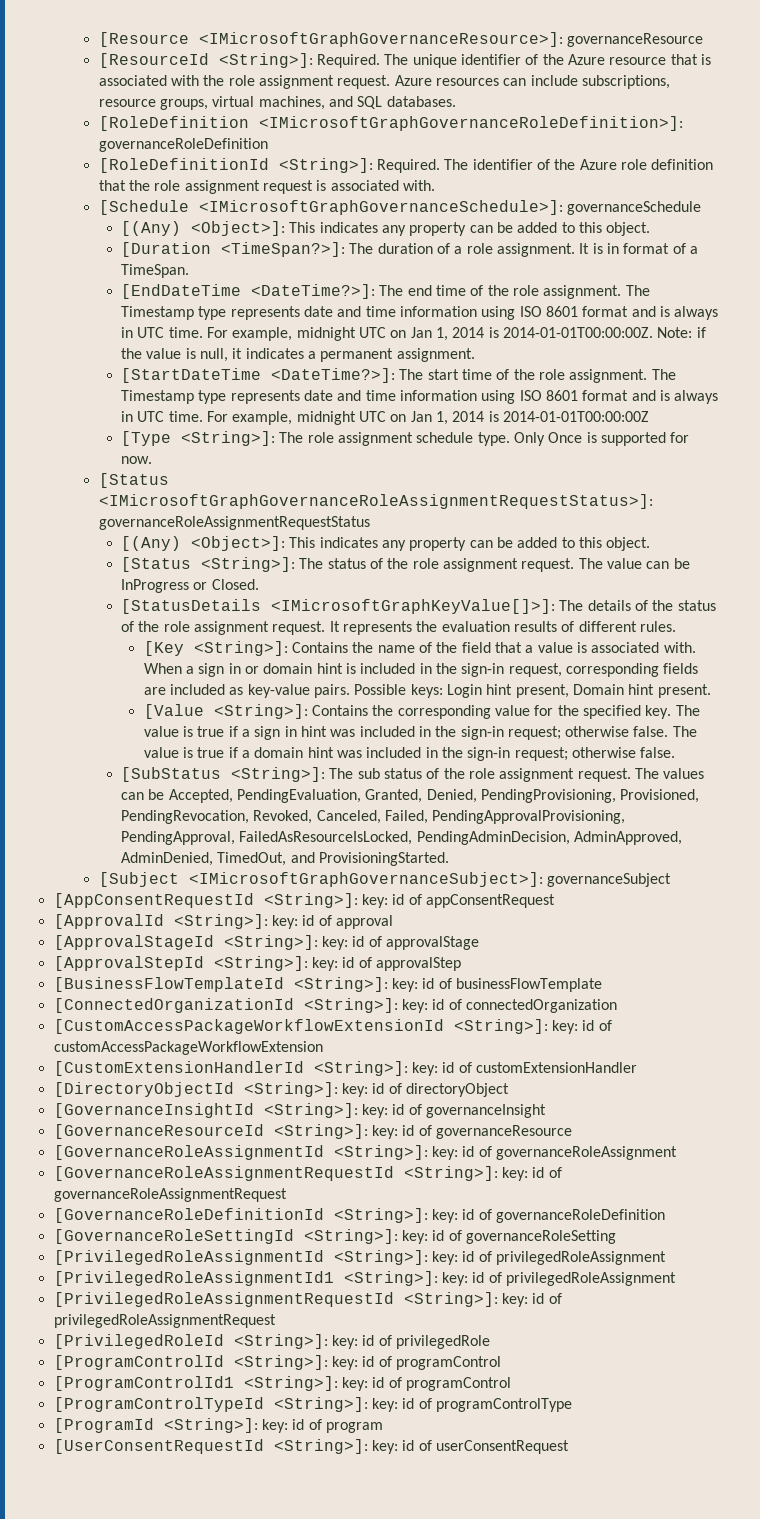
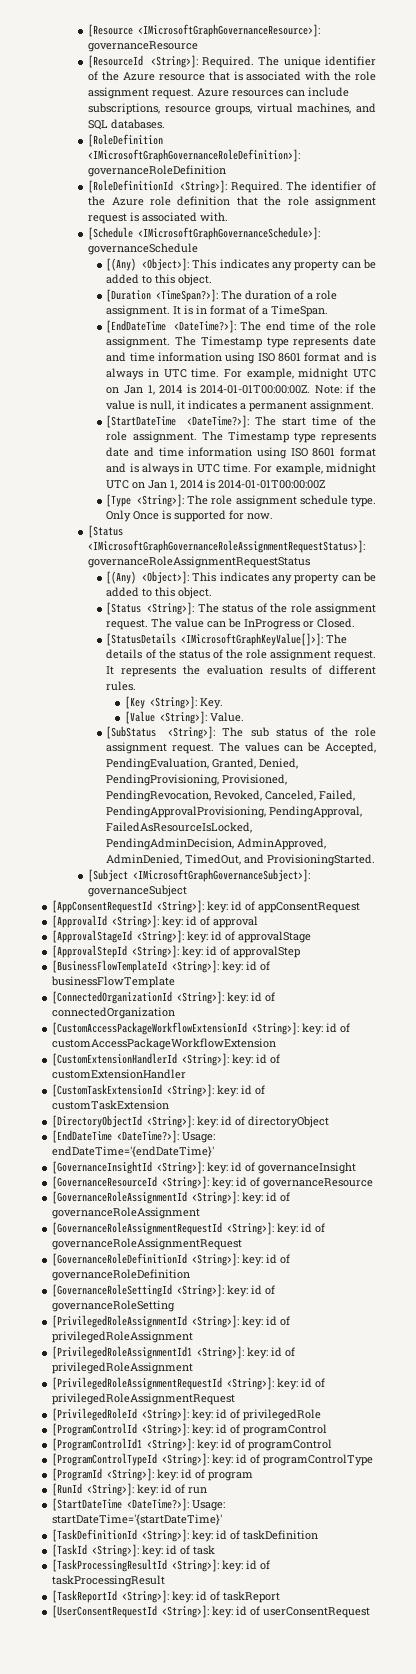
[291,642,696,653] [143,663,699,677] [143,684,711,698] [143,704,700,719] [143,726,697,740] [143,747,676,761] Contains the name of the field that a value is associated with. When a sign in or domain hint is included in the sign-in request, corresponding fields are included as key-value pairs. Possible keys: Login hint present, Domain hint present. // [Value <String>]: Contains the corresponding value for the specified key. The value is true if a sign in hint was included in the sign-in request; otherwise false. The value is true if a domain hint was included in the sign-in request; otherwise false. -> [199,698,223,709] [124,711,244,724] Key. // [Value <String>]: Value.
(637, 1067) none -> [52,1084,266,1097] [52,1100,170,1110] // [CustomTaskExtensionId <String>]: key: id of customTaskExtension
(509, 1090) none -> [52,1130,216,1143] [52,1146,215,1157] // [EndDateTime <DateTime?>]: Usage: endDateTime='{endDateTime}'
(383, 1427) none -> [52,1483,208,1496] [52,1498,226,1511] [52,1514,223,1525] [52,1529,319,1542] [52,1544,216,1557] [52,1559,271,1572] [52,1575,166,1587] [52,1590,281,1603] // [RunId <String>]: key: id of run // [StartDateTime <DateTime?>]: Usage: startDateTime='{startDateTime}' // [TaskDefinitionId <String>]: key: id of taskDefinition // [TaskId <String>]: key: id of task // [TaskProcessingResultId <String>]: key: id of taskProcessingResult // [TaskReportId <String>]: key: id of taskReport

